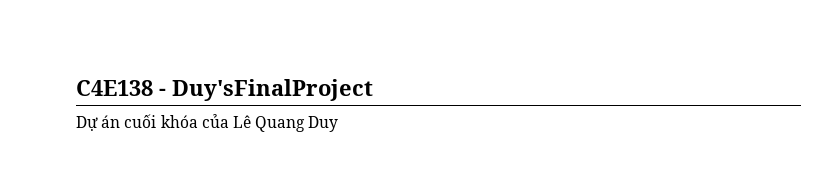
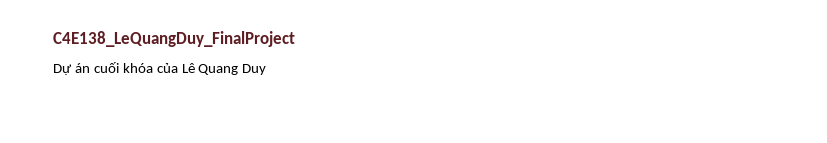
[76,79,373,101] C4E138 - Duy'sFinalProject -> [53,31,295,47] C4E138_LeQuangDuy_FinalProject

